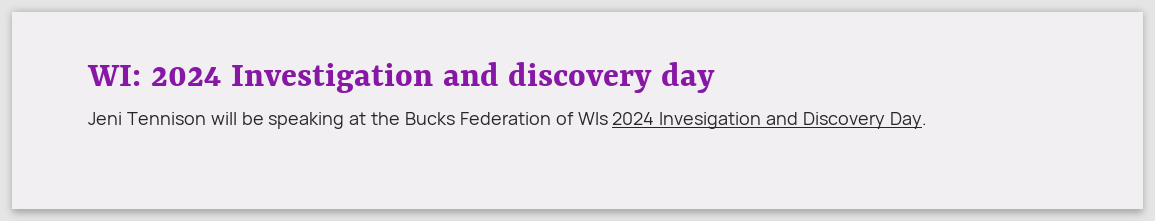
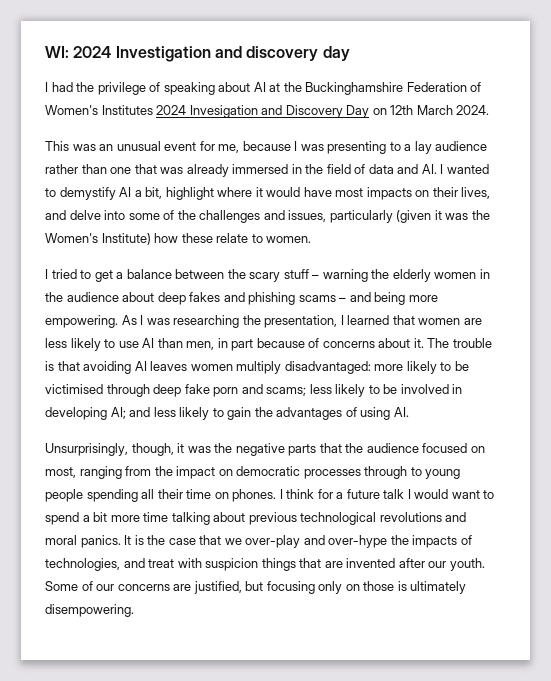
[88,112,345,129] Jeni Tennison will be speaking -> [45,82,266,95] I had the privilege of speaking about AI
[405,112,456,125] Bucks -> [305,82,404,95] Buckinghamshire
[577,112,608,125] WIs -> [45,105,153,115] Women's Institutes
[889,112,927,129] Day. -> [346,105,490,118] [45,141,488,154] [45,164,489,177] [45,187,491,200] [45,210,490,223] [45,233,312,245] [45,269,490,282] [45,292,438,305] [45,315,482,328] [45,338,492,351] [45,361,469,374] [45,384,463,397] [45,407,409,420] [45,443,485,456] [45,466,461,479] [45,489,495,502] [45,512,467,525] [45,535,472,548] [45,558,485,571] [45,581,467,594] [45,604,134,617] Day on 12th March 2024. // This was an unusual event for me, because I was presenting to a lay audience rather than one that was already immersed in the field of data and AI. I wanted to demystify AI a bit, highlight where it would have most impacts on their lives, and delve into some of the challenges and issues, particularly (given it was the Women's Institute) how these relate to women. // I tried to get a balance between the scary stuff – warning the elderly women in the audience about deep fakes and phishing scams – and being more empowering. As I was researching the presentation, I learned that women are less likely to use AI than men, in part because of concerns about it. The trouble is that avoiding AI leaves women multiply disadvantaged: more likely to be victimised through deep fake porn and scams; less likely to be involved in developing AI; and less likely to gain the advantages of using AI. // Unsurprisingly, though, it was the negative parts that the audience focused on most, ranging from the impact on democratic processes through to young people spending all their time on phones. I think for a future talk I would want to spend a bit more time talking about previous technological revolutions and moral panics. It is the case that we over-play and over-hype the impacts of technologies, and treat with suspicion things that are invented after our youth. Some of our concerns are justified, but focusing only on those is ultimately disempowering.

